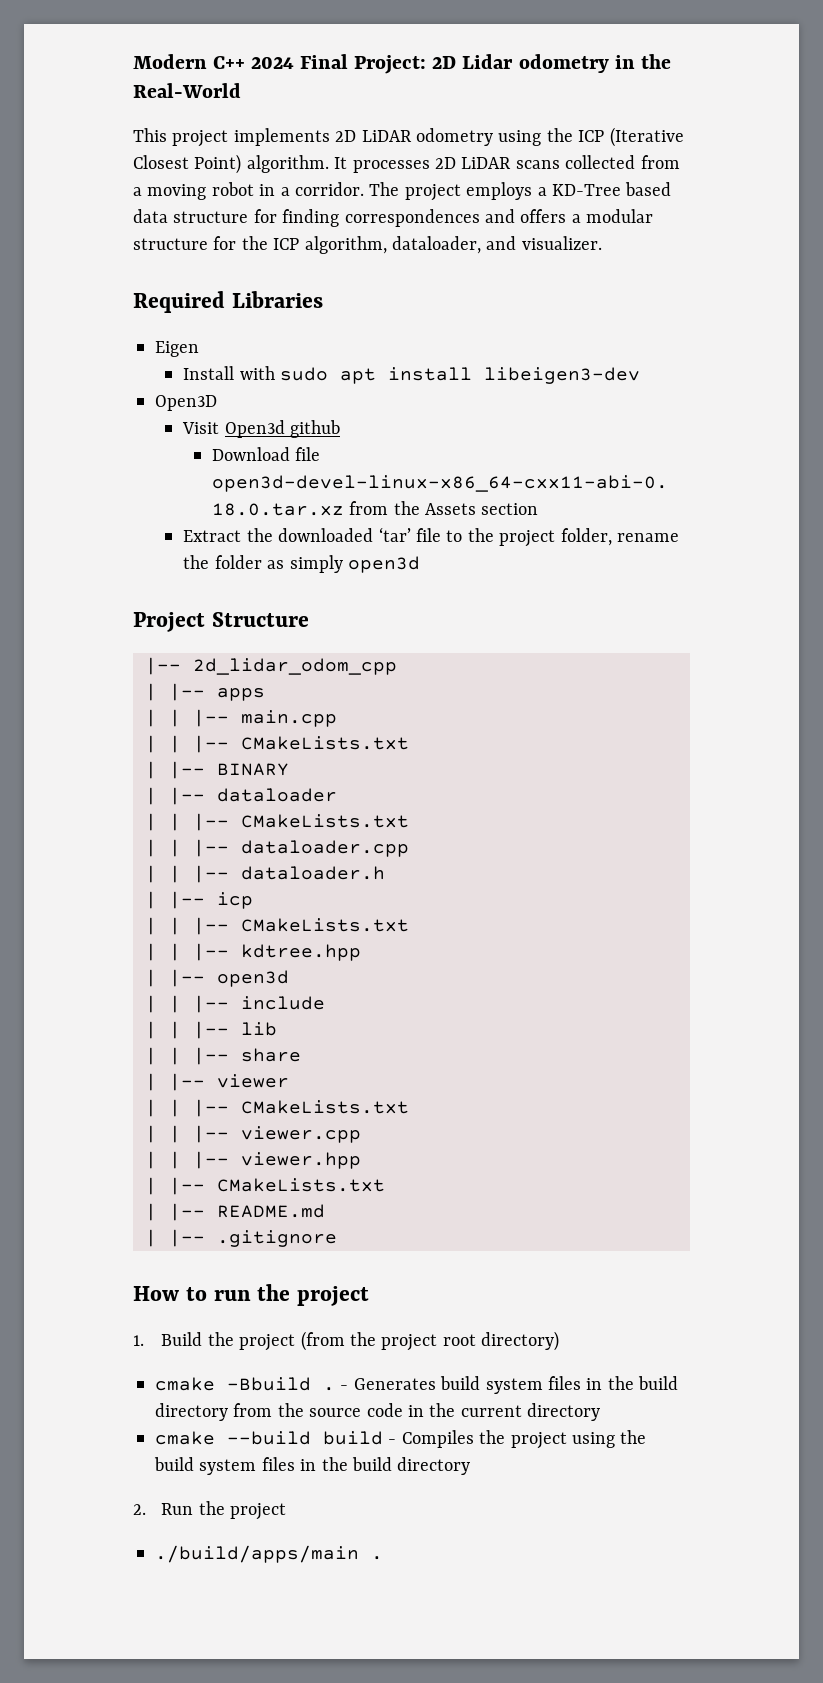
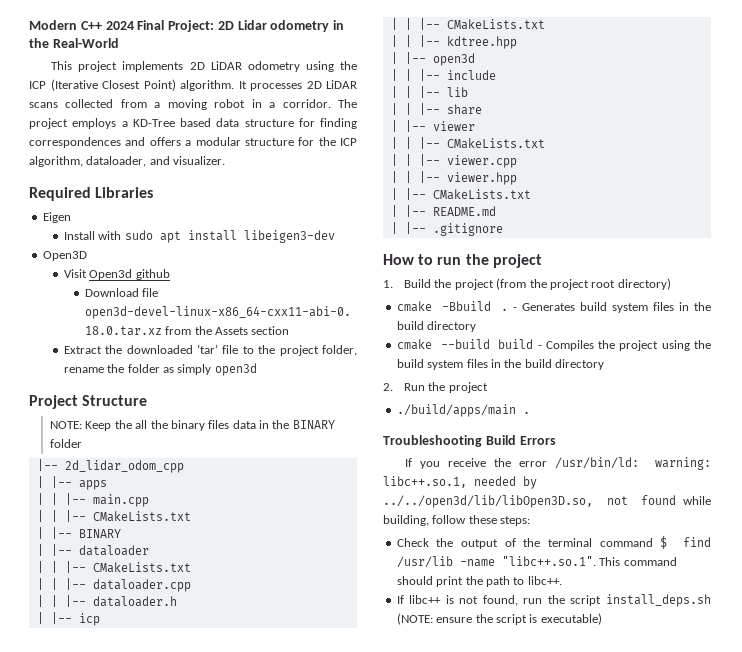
(309, 619) none -> [50,420,335,431] [50,439,83,448] // NOTE: Keep the all the binary files data in the BINARY folder
[233,1403,601,1421] from the source code in the current directory -> (477, 326) none
(383, 1558) none -> [383,435,556,447] [405,457,711,470] [383,476,537,489] [383,495,711,508] [383,515,531,526] [396,536,711,549] [396,556,677,568] [396,576,562,587] [396,594,711,607] [396,613,602,625] // Troubleshooting Build Errors // If you receive the error /usr/bin/ld: warning: libc++.so.1, needed by ../../open3d/lib/libOpen3D.so, not found while building, follow these steps: // Check the output of the terminal command $ find /usr/lib -name "libc++.so.1". This command should print the path to libc++. // If libc++ is not found, run the script install_deps.sh (NOTE: ensure the script is executable)

